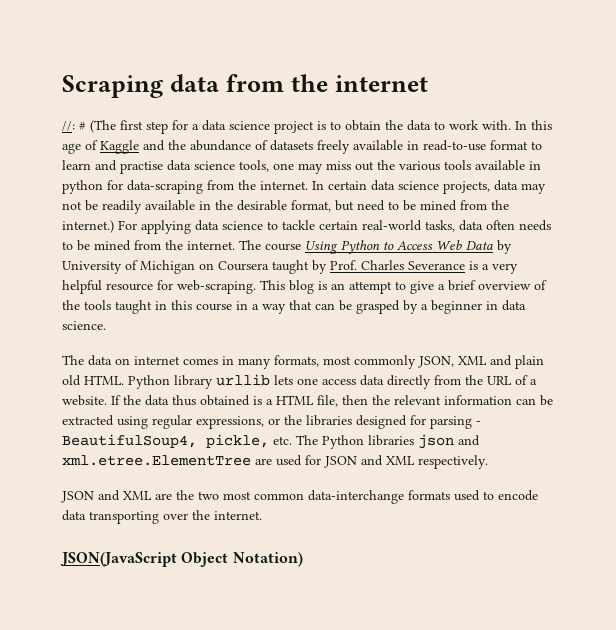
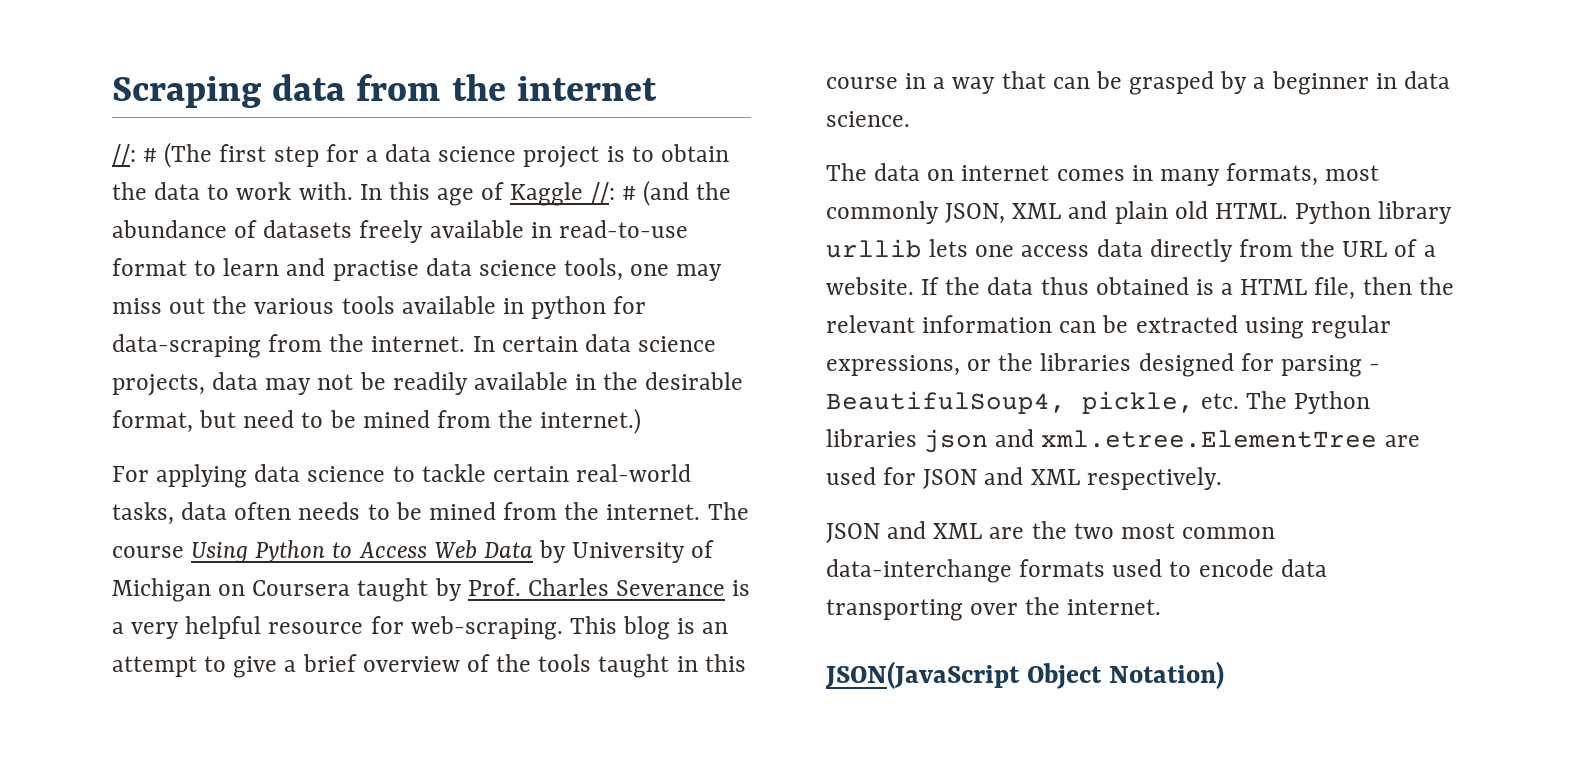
[143,140,165,151] and -> [590,180,689,206] //: # (and
(114, 226) none -> (642, 421) //

